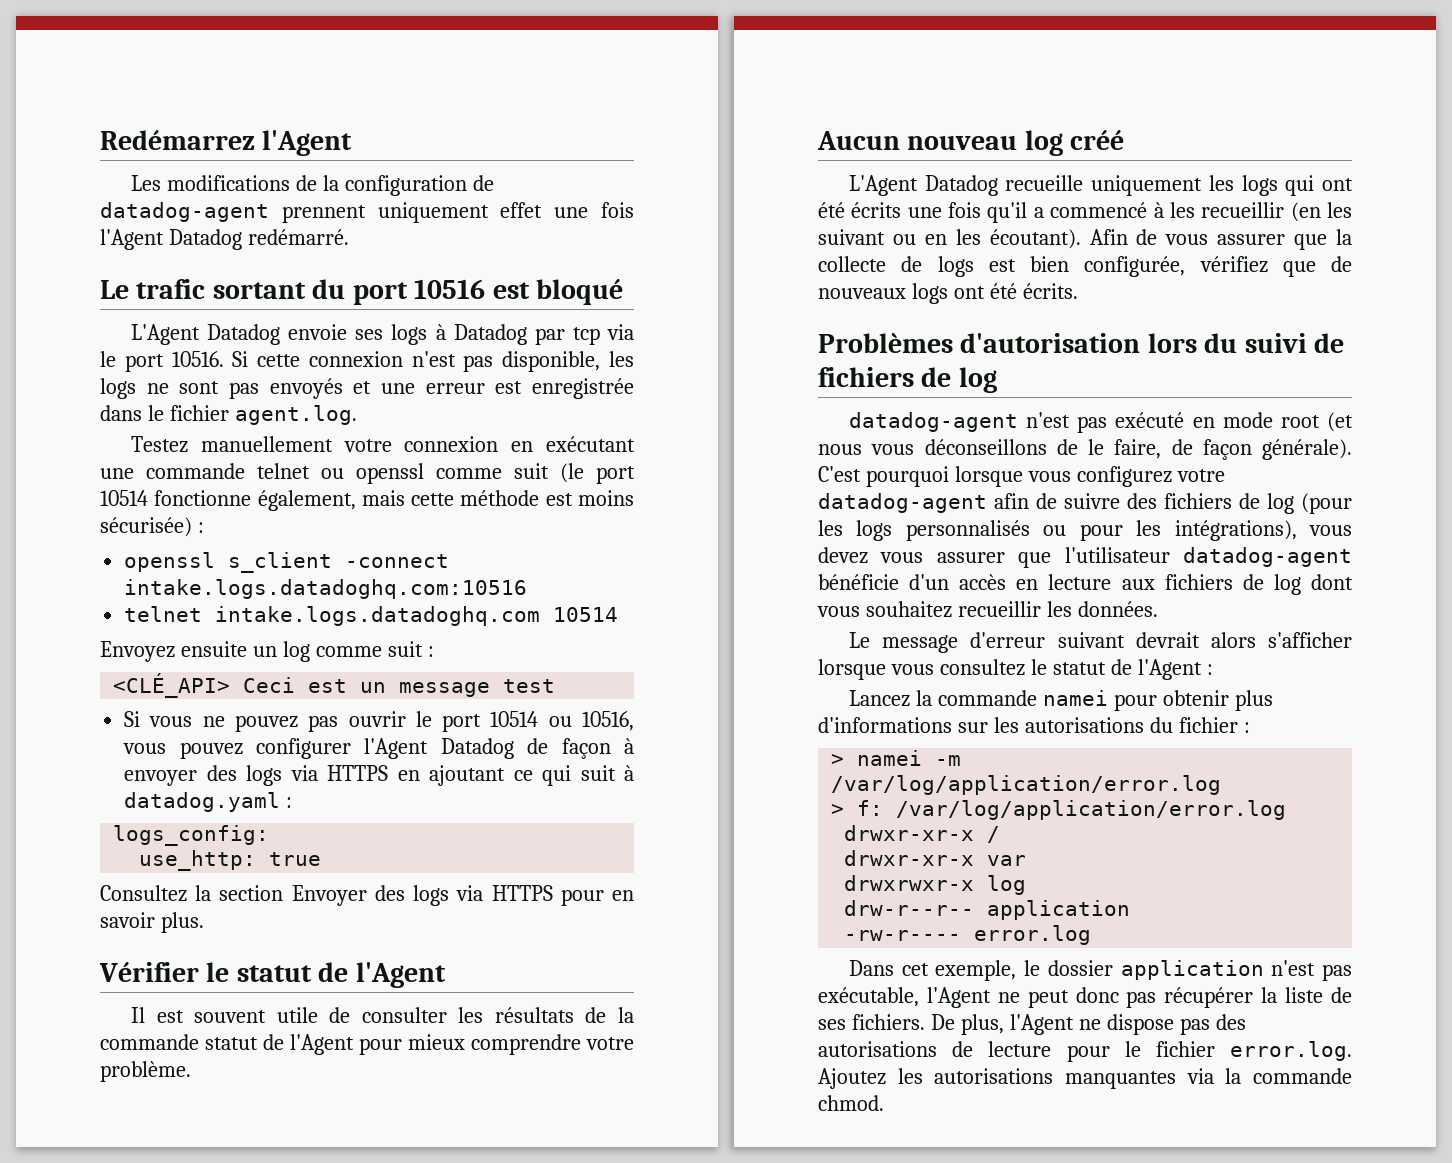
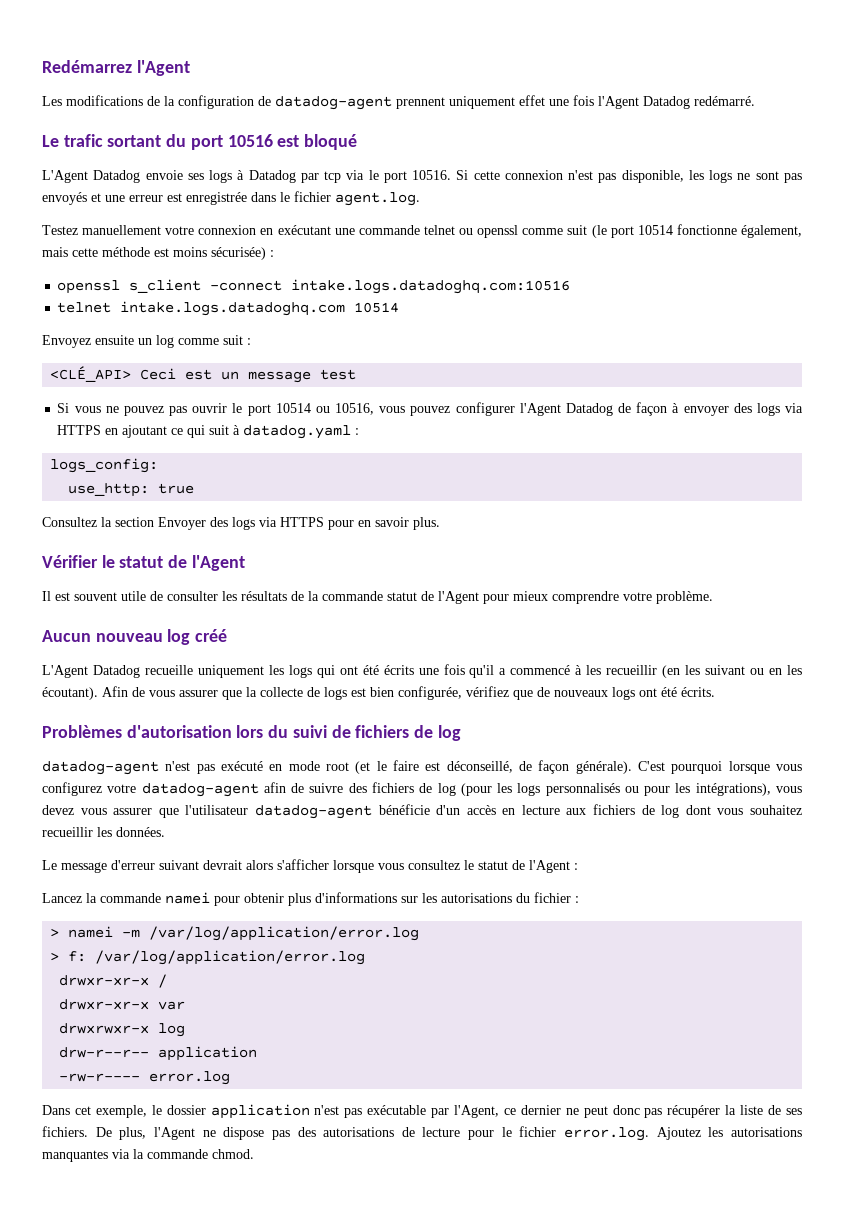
[818,439,1162,459] nous vous déconseillons de le faire, -> [376,760,513,773] le faire est déconseillé,
[818,987,991,1008] exécutable, l'Agent -> [367,1105,561,1118] exécutable par l'Agent, ce dernier

